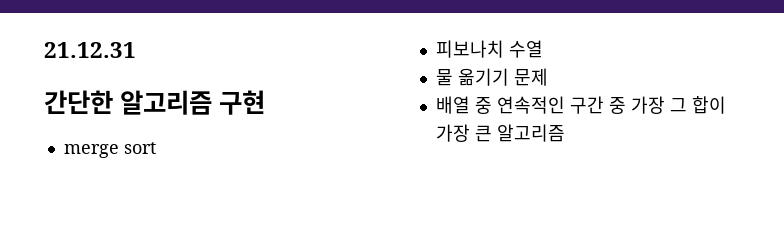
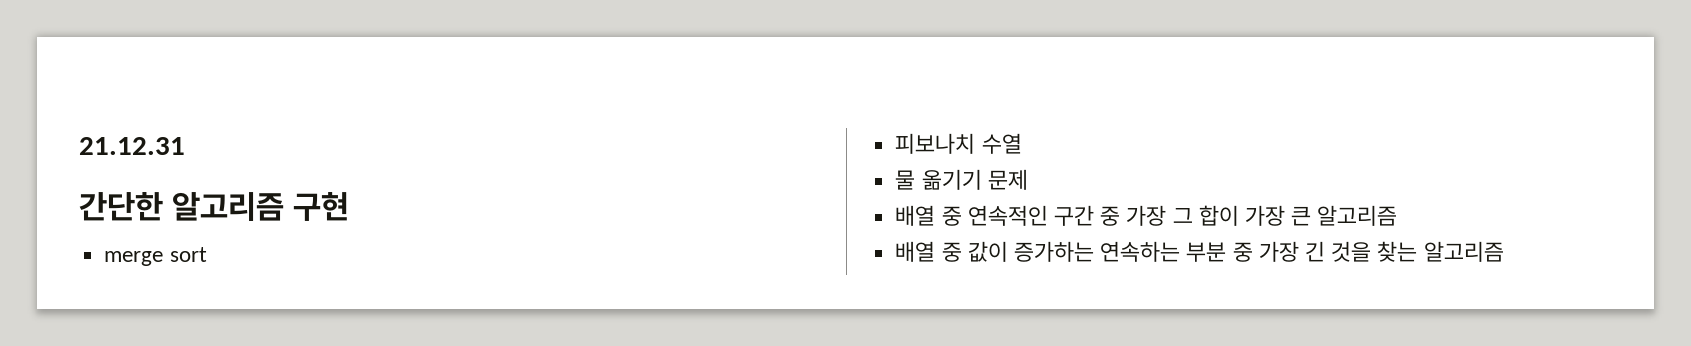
(565, 133) none -> [895,241,1504,262] // 배열 중 값이 증가하는 연속하는 부분 중 가장 긴 것을 찾는 알고리즘

